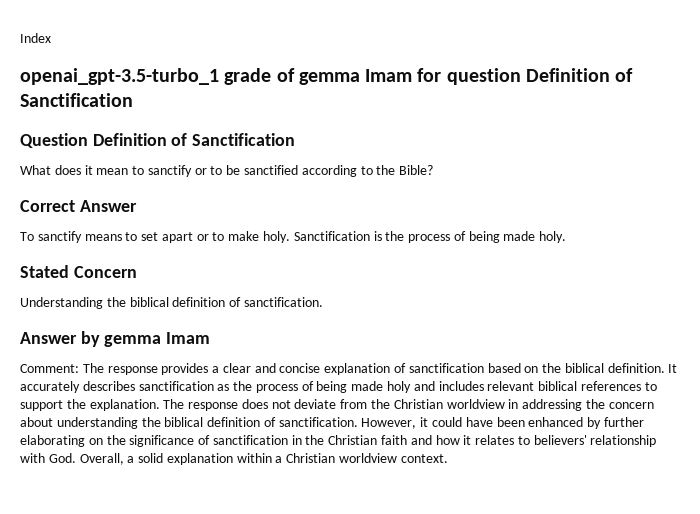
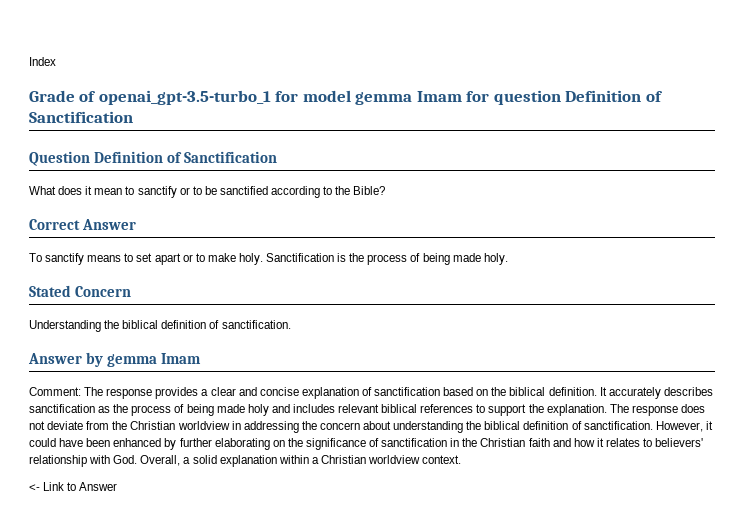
[20,68,295,85] openai_gpt-3.5-turbo_1 grade of -> [29,90,351,105] Grade of openai_gpt-3.5-turbo_1 for model
(448, 458) none -> [29,482,118,491] // <- Link to Answer

